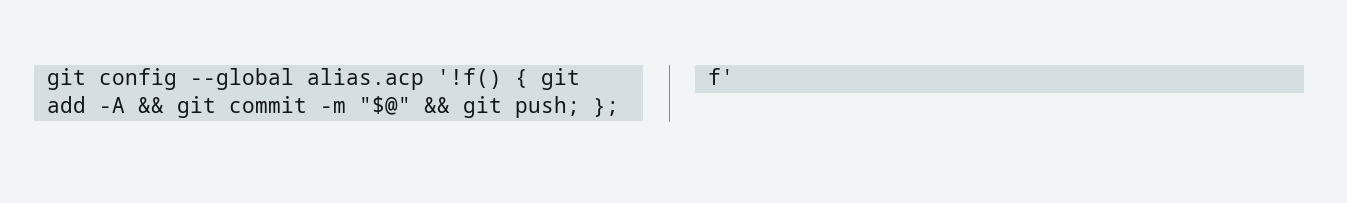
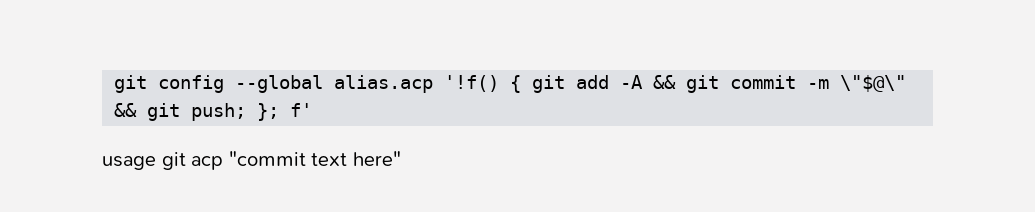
[358,96,411,115] "$@" -> [840,75,907,92] \"$@\"
(734, 76) none -> [102,151,401,170] // usage git acp "commit text here"

